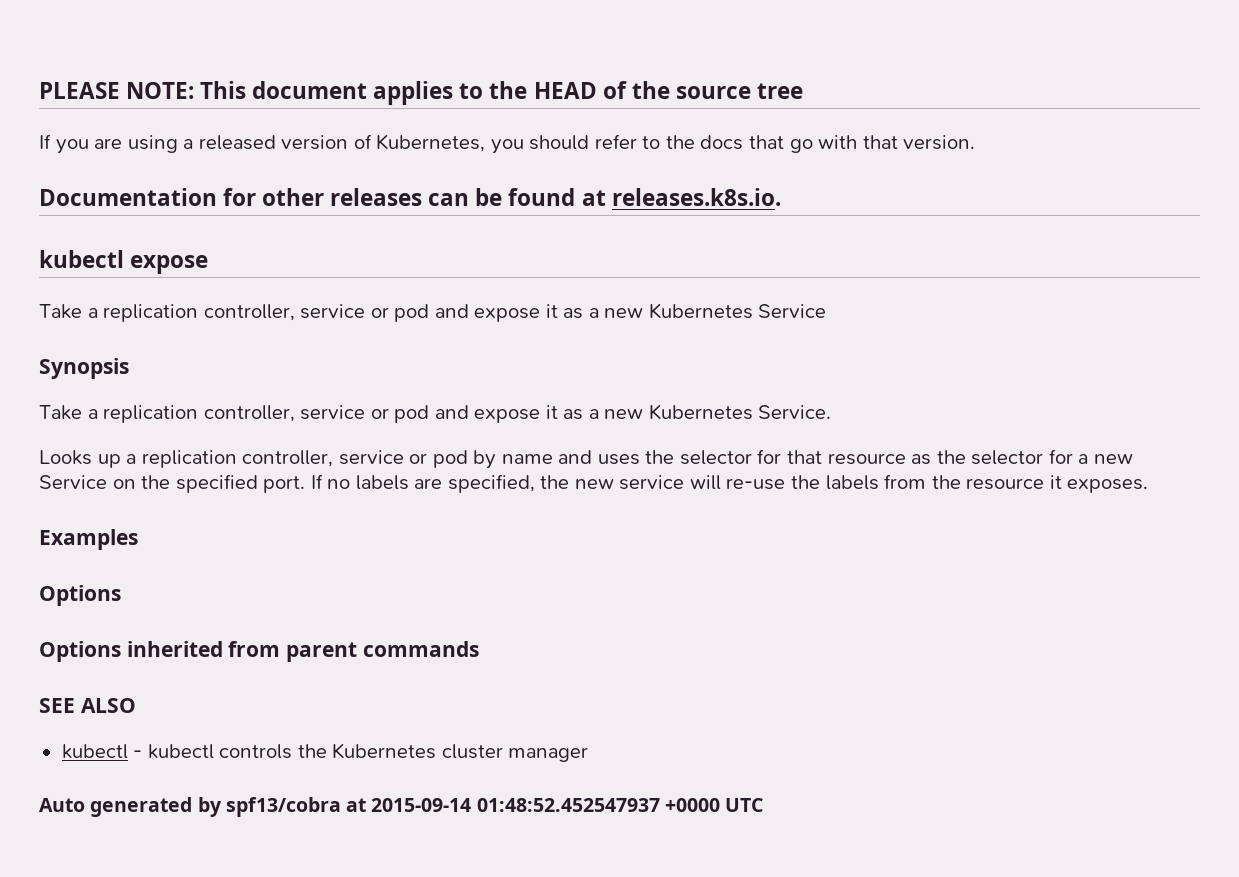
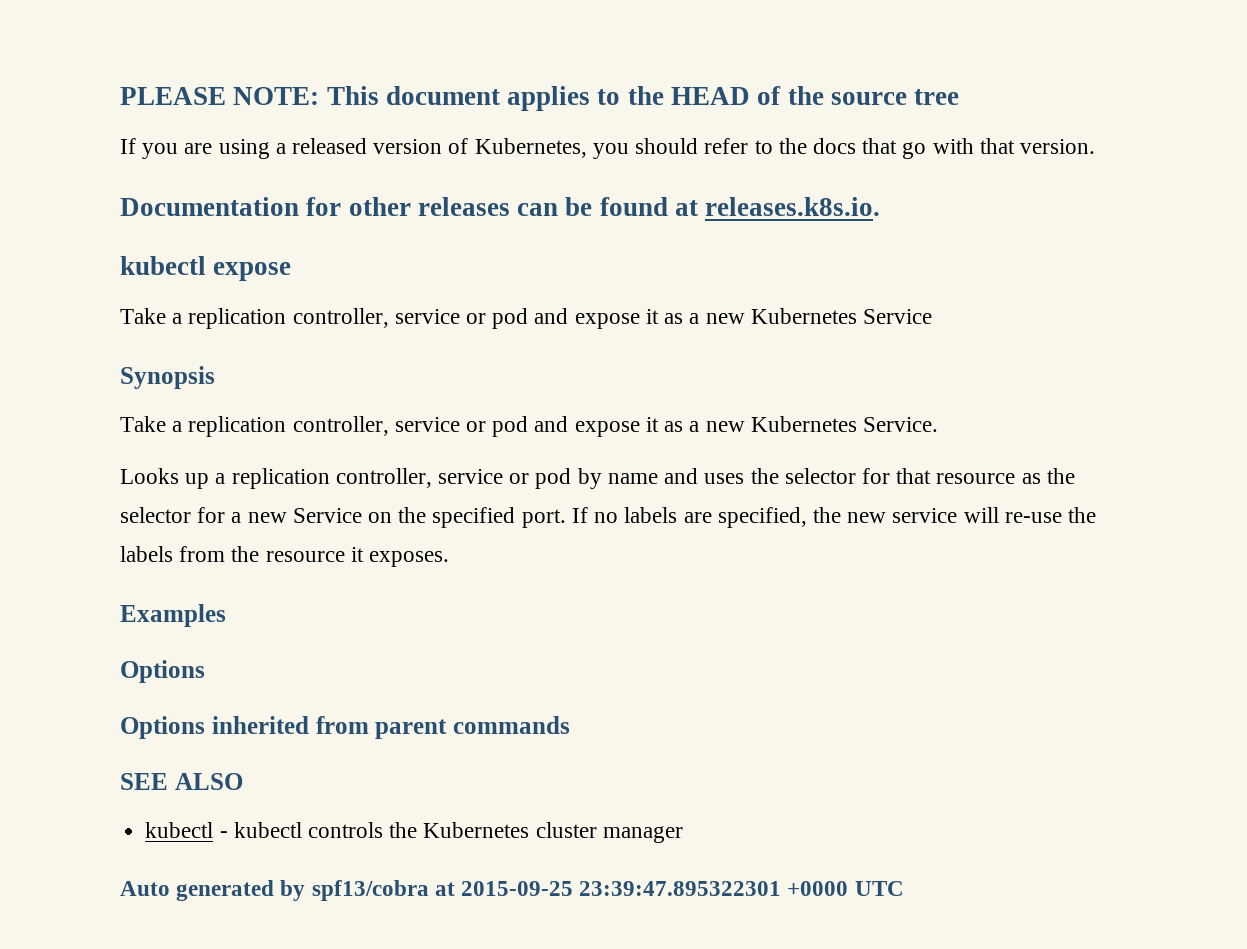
[371,798,660,812] 2015-09-14 01:48:52.452547937 -> [461,881,782,896] 2015-09-25 23:39:47.895322301

